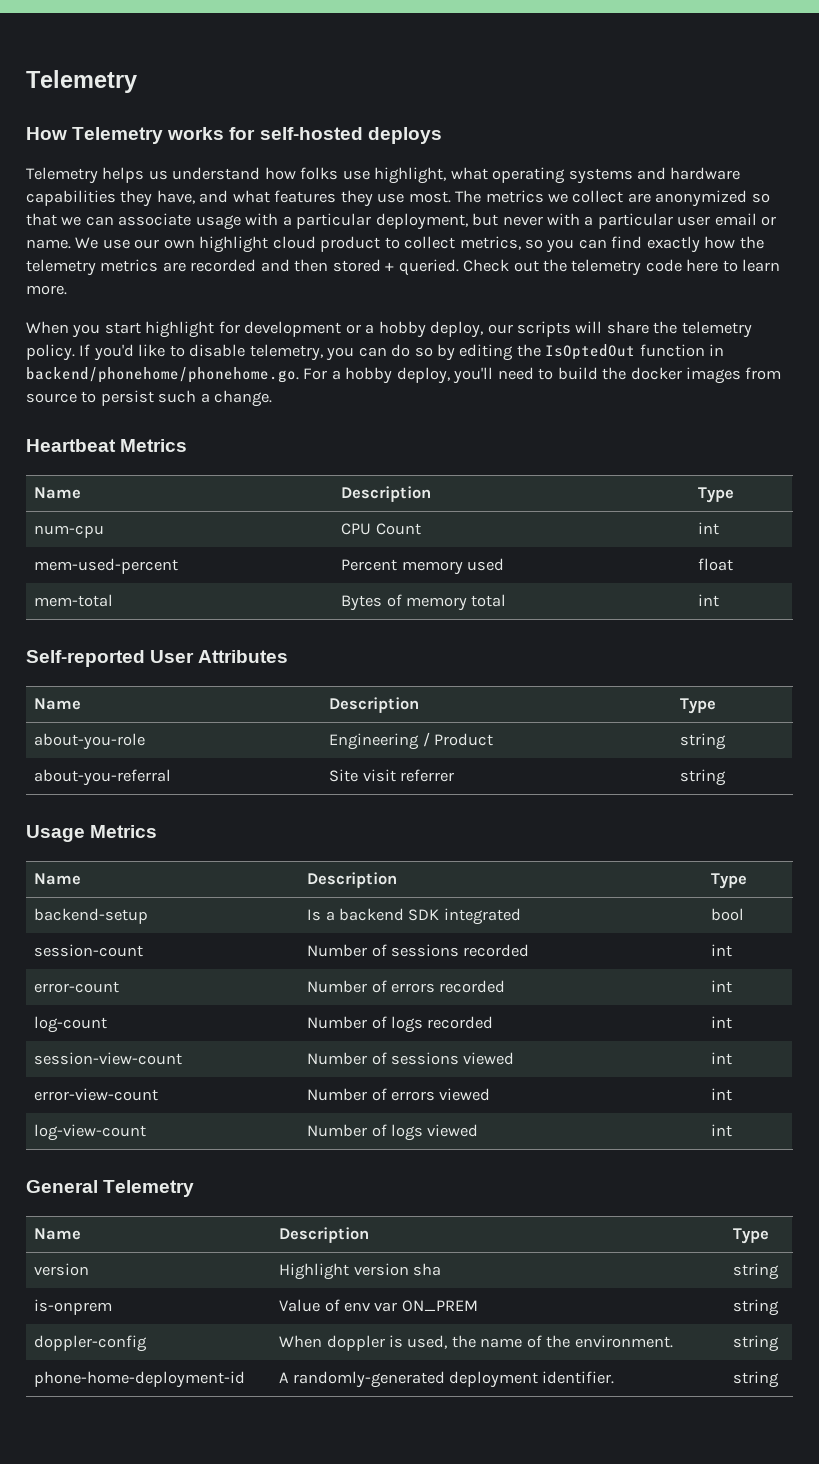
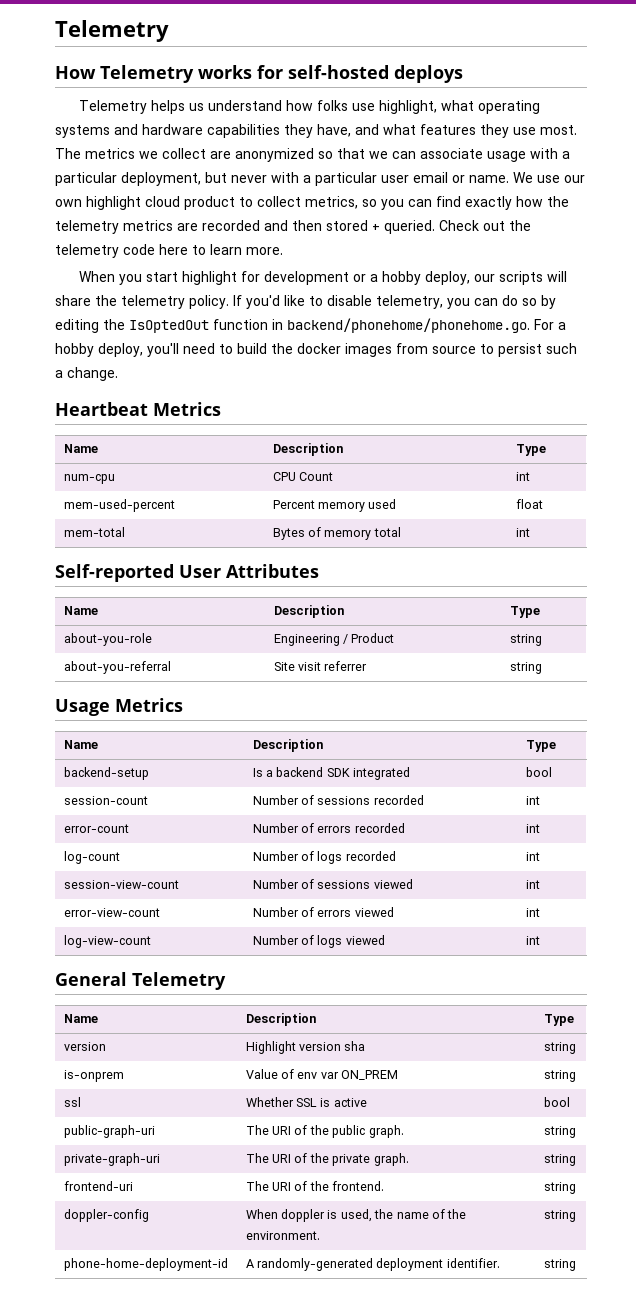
(780, 1307) none -> [63,1097,81,1107] [245,1097,367,1107] [543,1097,570,1107] [63,1125,155,1138] [245,1125,404,1138] [543,1126,576,1138] [63,1153,160,1166] [245,1153,409,1166] [543,1154,576,1166] [63,1181,133,1191] [245,1181,385,1191] [543,1182,576,1194] // ssl | Whether SSL is active | bool // public-graph-uri | The URI of the public graph. | string // private-graph-uri | The URI of the private graph. | string // frontend-uri | The URI of the frontend. | string

